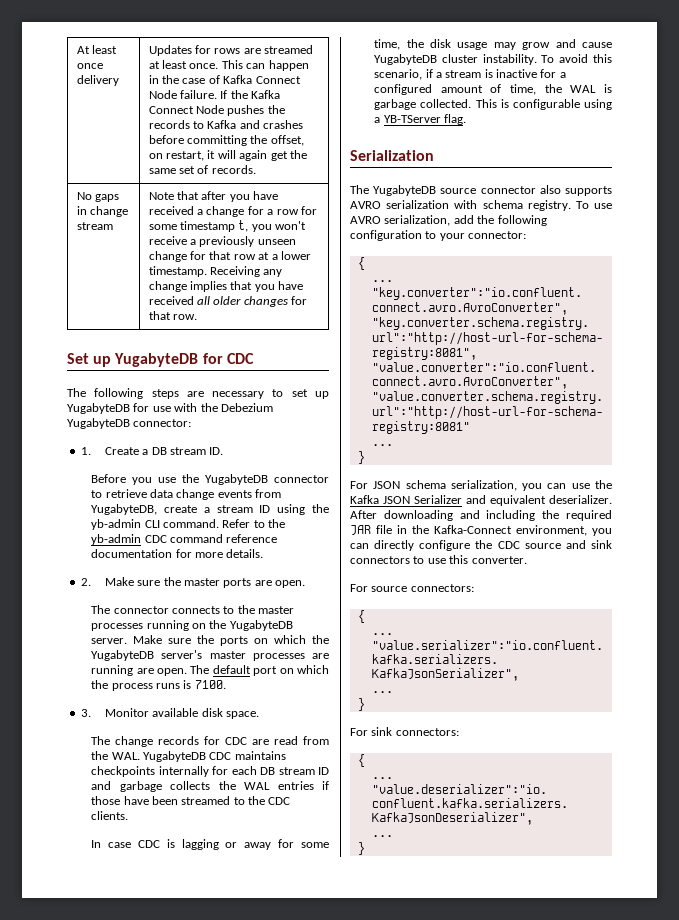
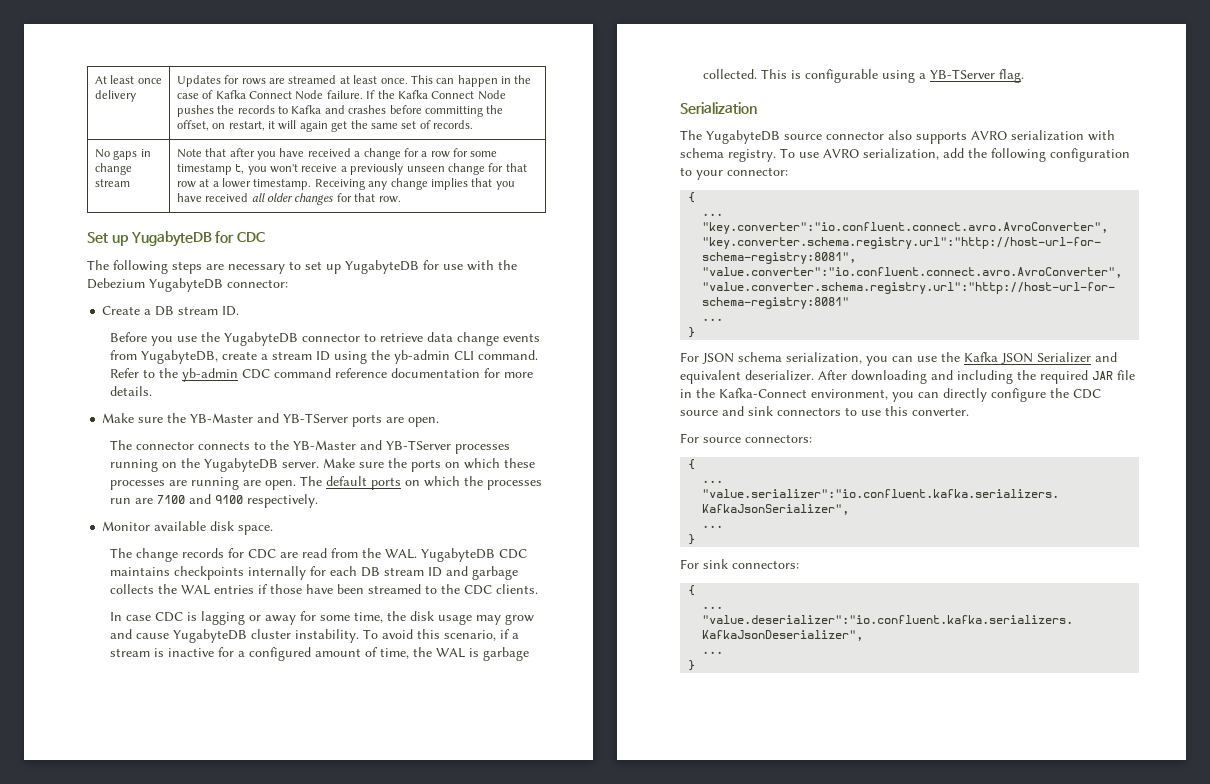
[80,447,91,455] 1. -> (288, 283) none
[80,577,221,586] 2. Make sure the master -> [102,413,349,423] Make sure the YB-Master and YB-TServer
[258,606,295,614] master -> [293,440,452,450] YB-Master and YB-TServer
[312,635,330,644] [91,650,246,661] the YugabyteDB server's master -> [504,458,536,468] these
[253,665,329,676] [91,680,226,691] [80,709,91,717] port on which the process runs is 7100. // 3. -> [371,476,543,490] [110,494,319,508] ports on which the processes run are 7100 and 9100 respectively. //

